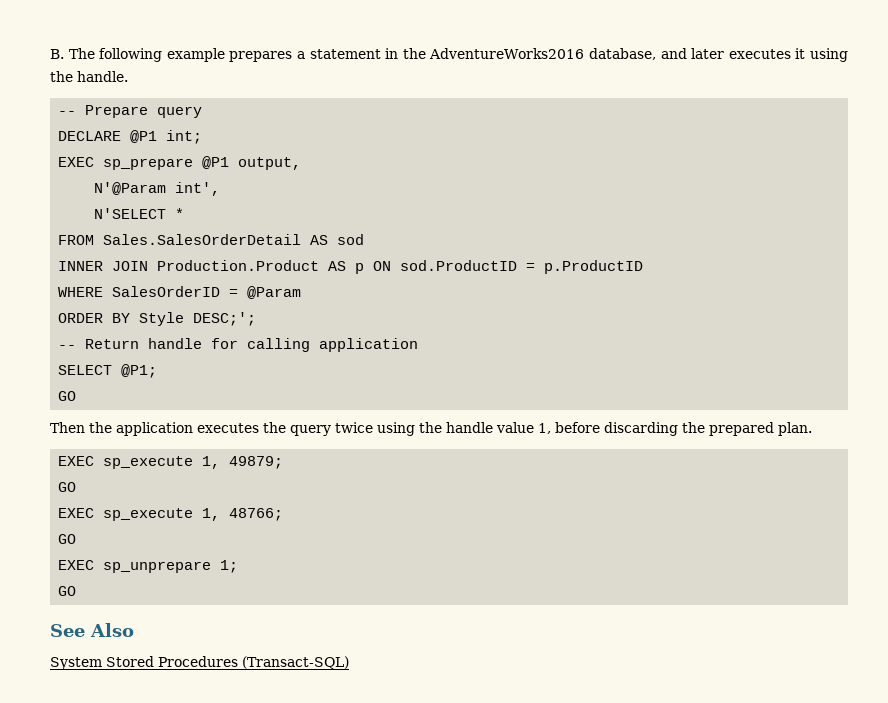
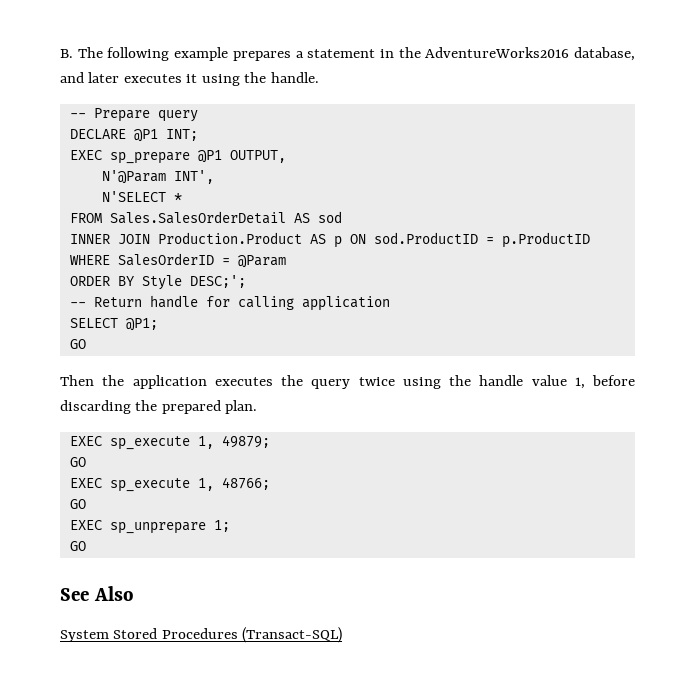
[166,130,203,144] int; -> [165,129,198,141] INT;
[238,157,302,170] output, -> [229,150,286,163] OUTPUT,
[175,182,221,196] int', -> [173,170,214,184] INT',

